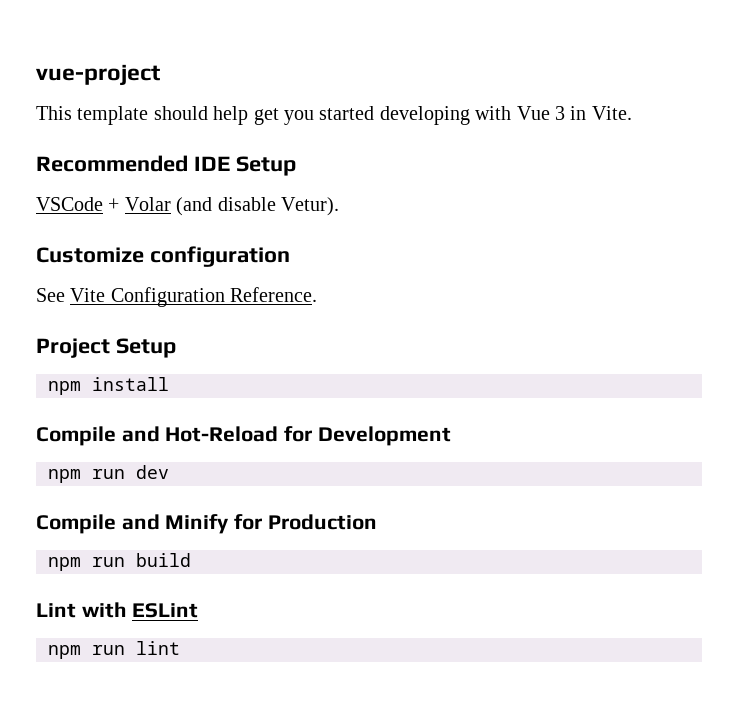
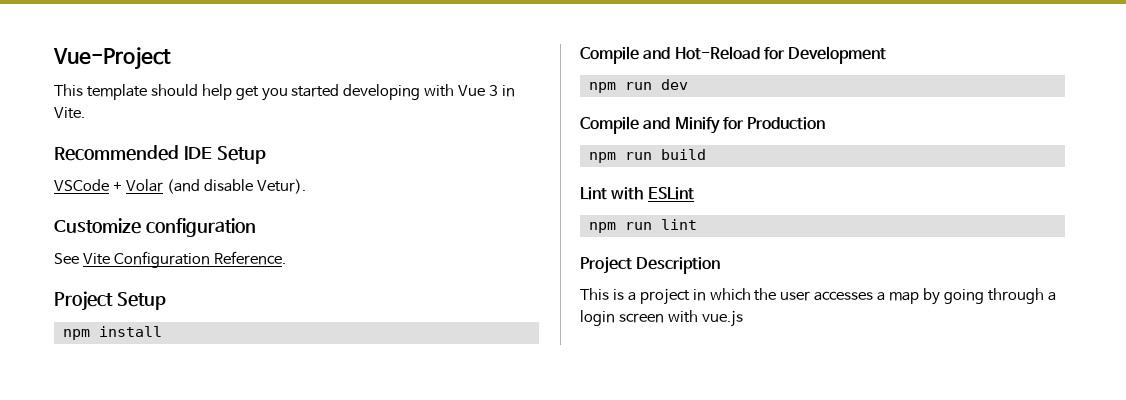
[36,64,160,86] vue-project -> [53,47,171,70] Vue-Project
(180, 648) none -> [580,256,721,274] [580,288,1056,305] [580,310,743,327] // Project Description // This is a project in which the user accesses a map by going through a login screen with vue.js

